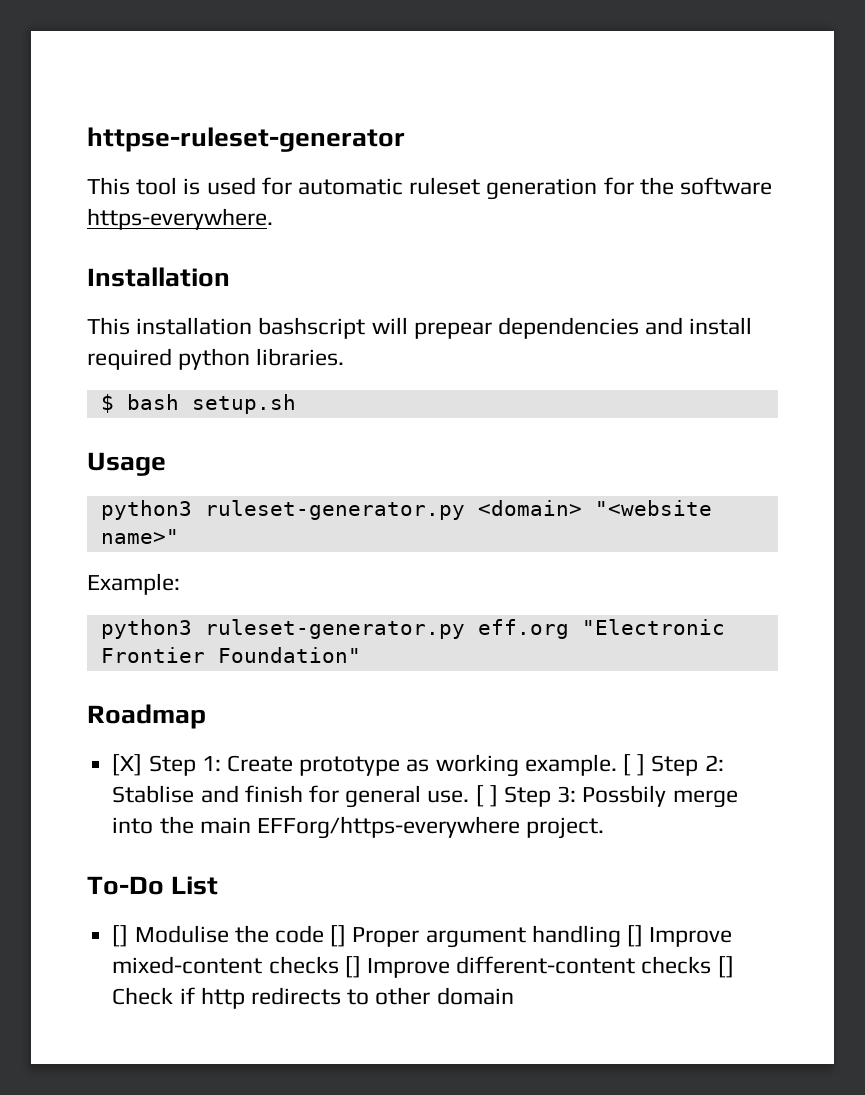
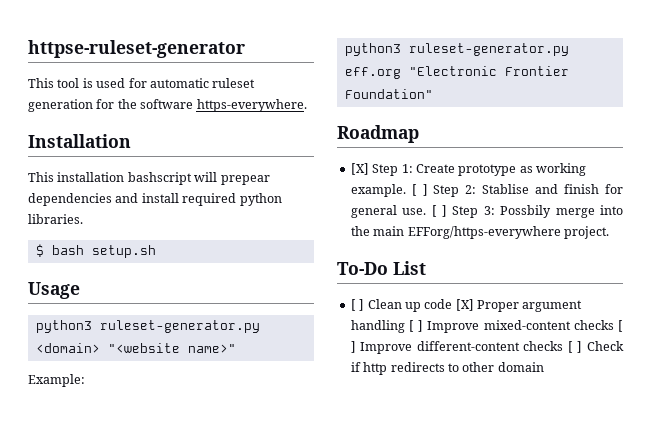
[112,925,347,947] [] Modulise the code [] -> [350,299,474,312] [ ] Clean up code [X]
[626,925,643,947] [] -> [408,320,424,332] [ ]
[344,956,361,978] [] -> [618,320,623,332] [350,341,356,353] [ ]
[717,956,734,978] [] -> [567,341,583,353] [ ]

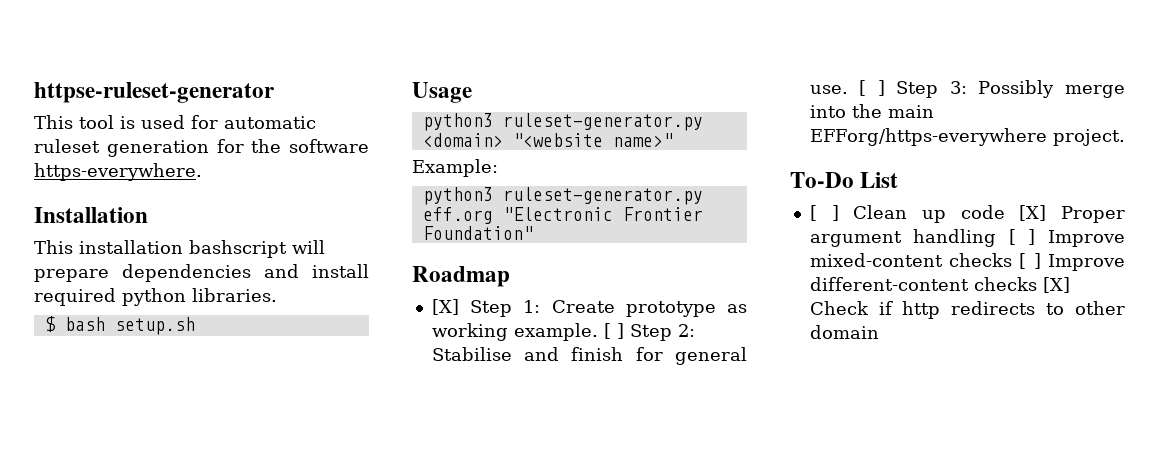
[220,175,270,185] prepear -> [34,269,109,282] prepare
[482,184,530,194] Stablise -> [431,347,512,361] Stabilise
[500,205,552,218] Possbily -> [978,80,1055,98] Possibly
[567,341,583,353] [ ] -> [1042,277,1070,293] [X]

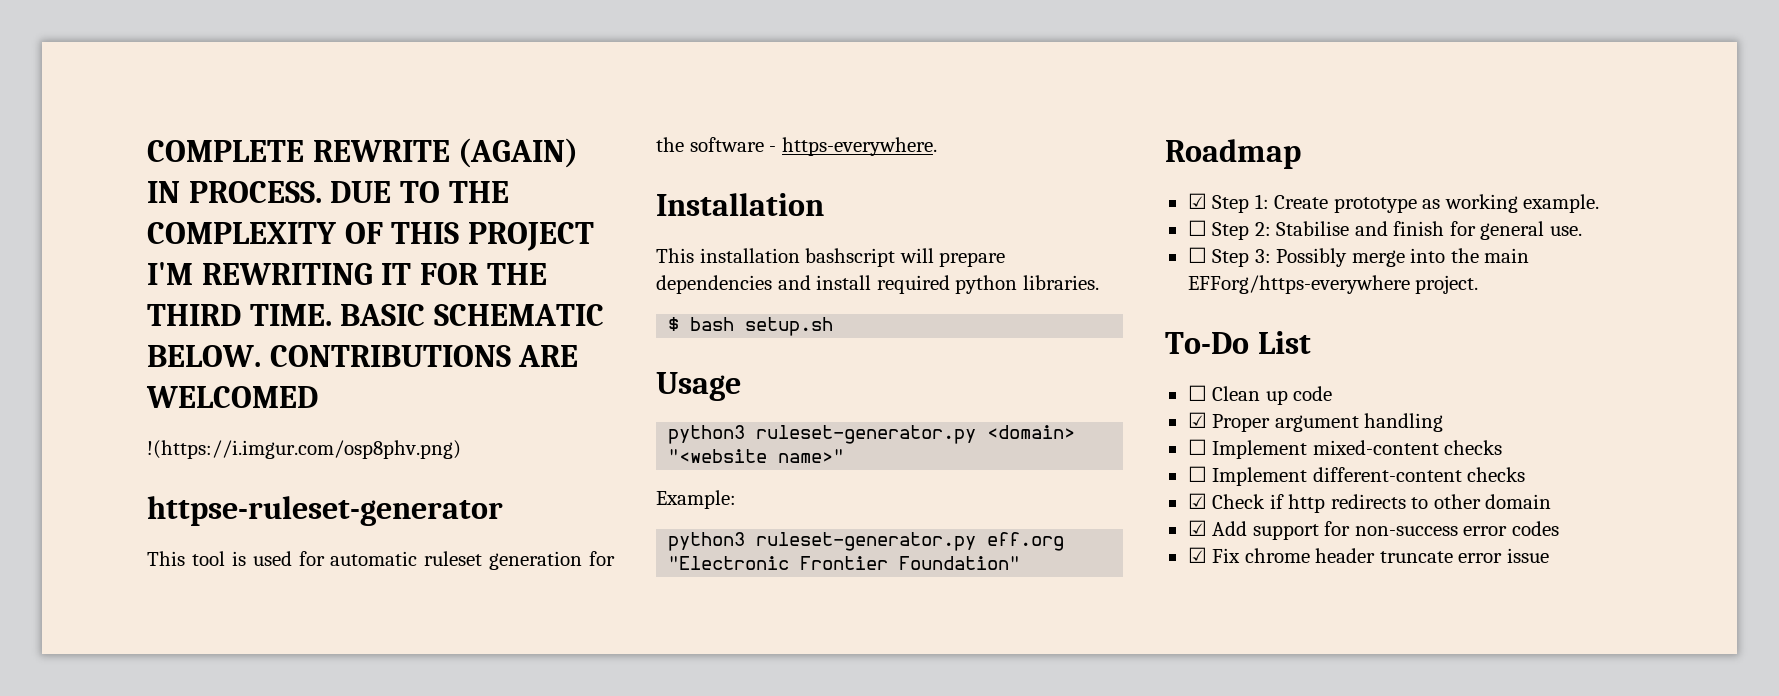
(34, 92) none -> [147,138,579,168] [147,181,509,203] [147,222,594,251] [147,262,547,285] [147,304,604,326] [147,345,579,367] [146,386,318,408] [147,440,461,459] COMPLETE REWRITE (AGAIN) IN PROCESS. DUE TO THE COMPLEXITY OF THIS PROJECT I'M REWRITING IT FOR THE THIRD TIME. BASIC SCHEMATIC BELOW. CONTRIBUTIONS ARE WELCOMED // !(https://i.imgur.com/osp8phv.png) //
(369, 146) none -> [769,146,777,152] -
[431,299,459,315] [X] -> [1187,193,1207,209] ☑
[603,323,624,339] [ ] -> [1187,220,1207,236] // ☐
[859,80,885,96] [ ] -> [1187,247,1207,263] // ☐
[809,205,839,221] [ ] -> [1187,385,1207,401] ☐
[1019,205,1047,221] [X] -> [1187,412,1207,428] // ☑
[1008,229,1125,247] [ ] Improve -> [1187,439,1308,459] // ☐ Implement
[1019,253,1125,271] [ ] Improve -> [1187,466,1308,486] // ☐ Implement
[1042,277,1070,293] [X] -> [1187,493,1207,509] // ☑
(879, 332) none -> [1187,520,1559,540] [1187,547,1549,563] // ☑ Add support for non-success error codes // ☑ Fix chrome header truncate error issue

